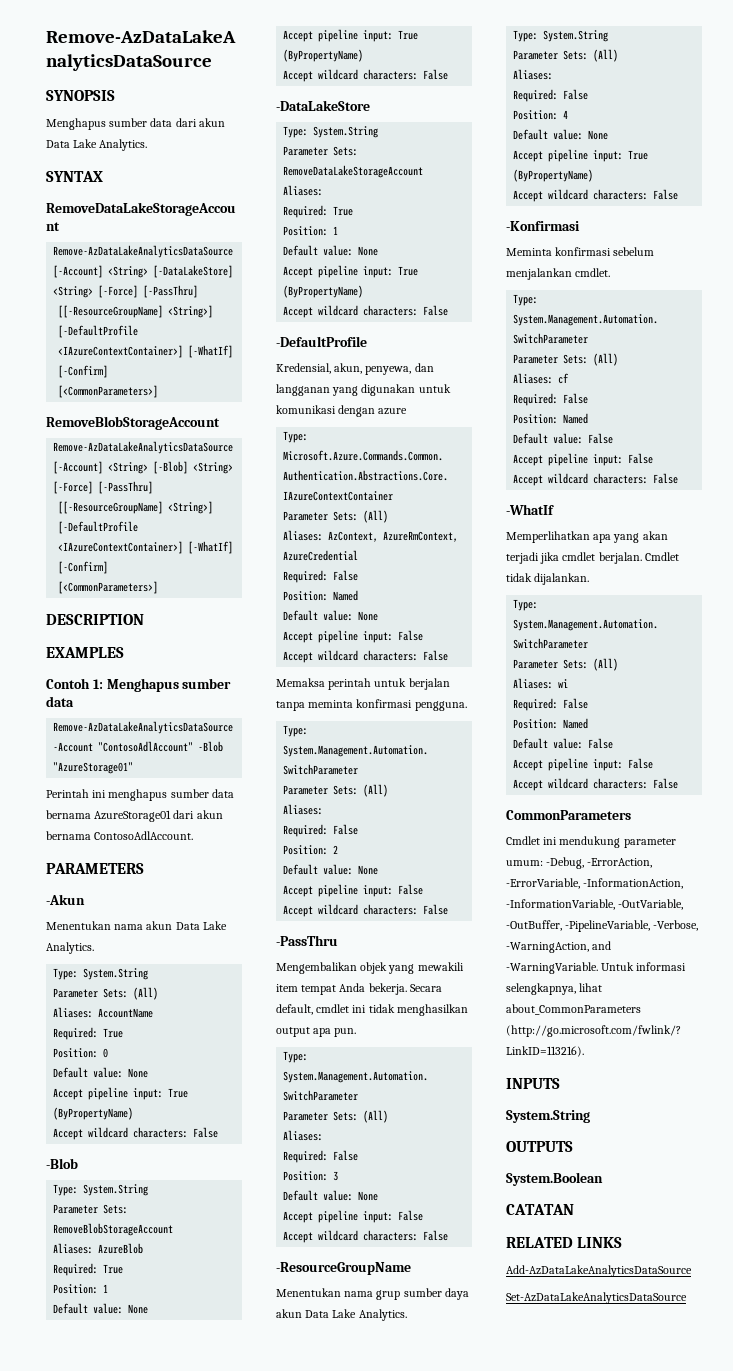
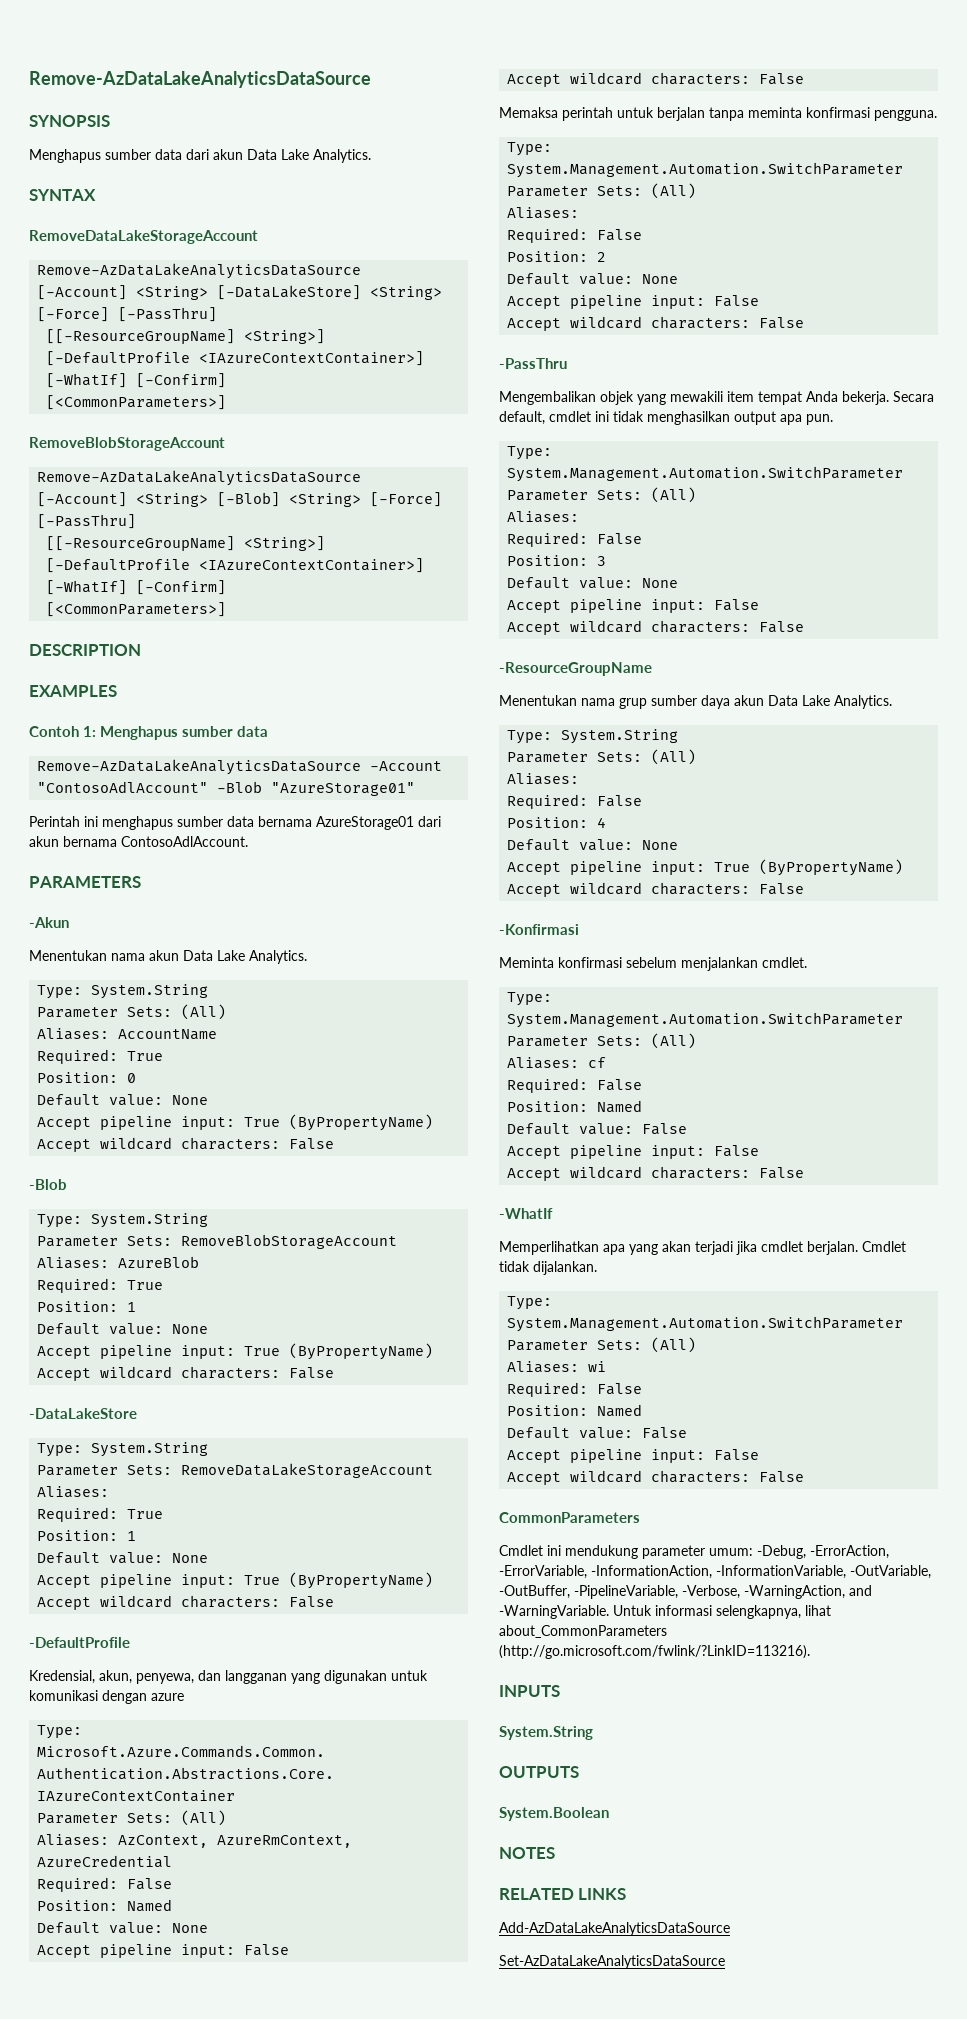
[506,1204,574,1215] CATATAN -> [499,1847,555,1859] NOTES

